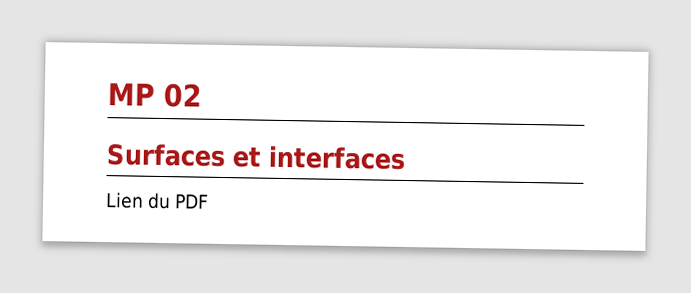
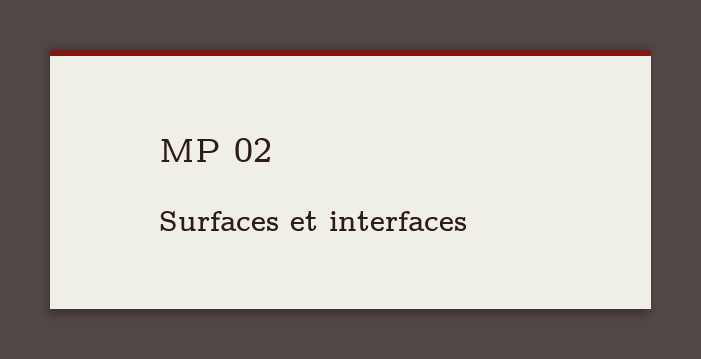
[105,192,210,210] // Lien du PDF -> (467, 221) none

